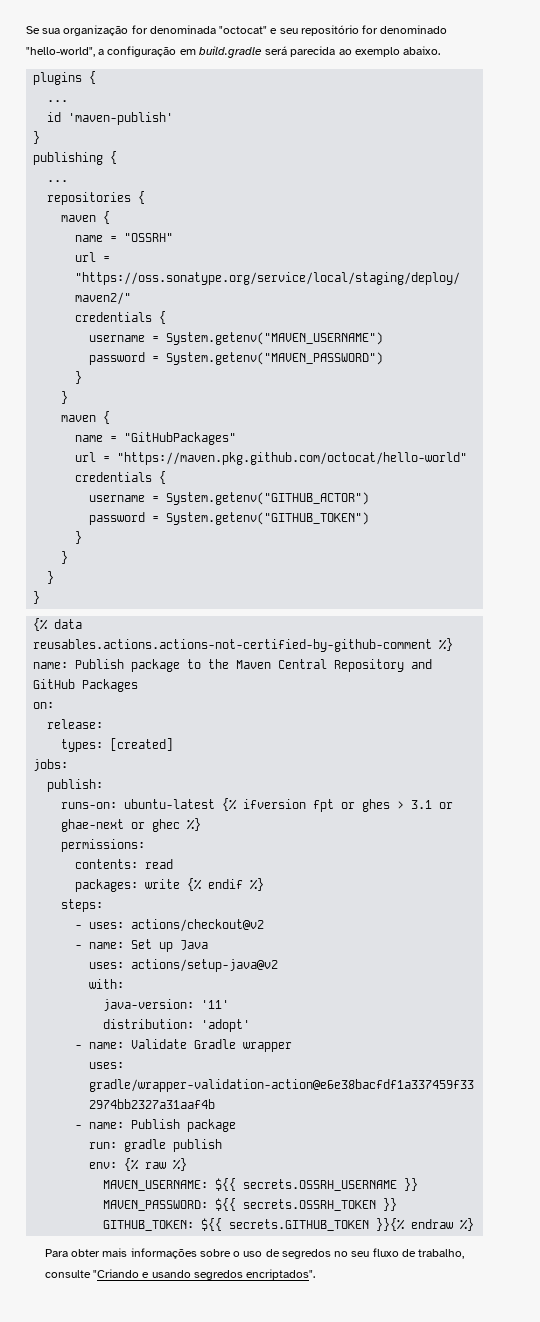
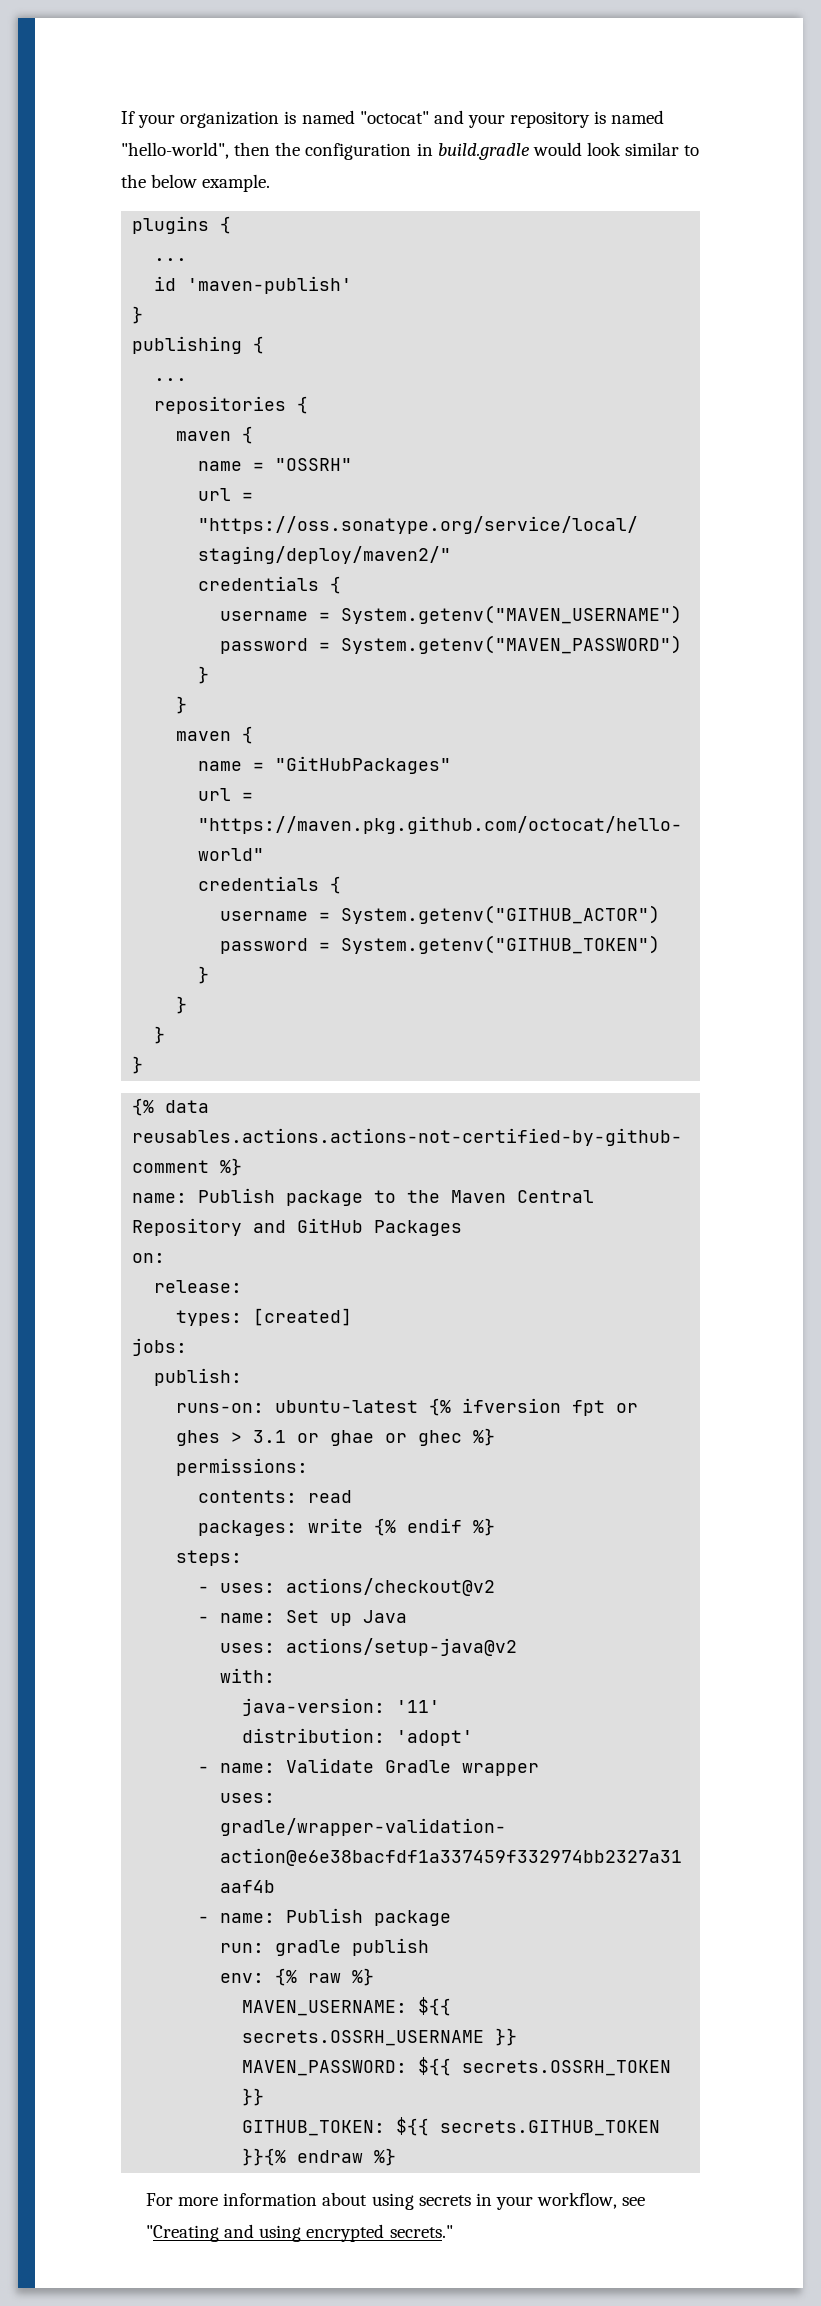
[26,25,448,36] [26,46,441,58] Se sua organização for denominada "octocat" e seu repositório for denominado "hello-world", a configuração em build.gradle será parecida ao exemplo abaixo. -> [121,110,665,128] [121,142,700,160] [121,174,271,192] If your organization is named "octocat" and your repository is named "hello-world", then the configuration in build.gradle would look similar to the below example.
[61,819,125,832] ghae-next -> [330,1430,375,1446] ghae
[44,1248,465,1259] [44,1269,316,1280] Para obter mais informações sobre o uso de segredos no seu fluxo de trabalho, consulte "Criando e usando segredos encriptados". -> [145,2192,646,2210] [145,2224,453,2242] For more information about using secrets in your workflow, see "Creating and using encrypted secrets."

